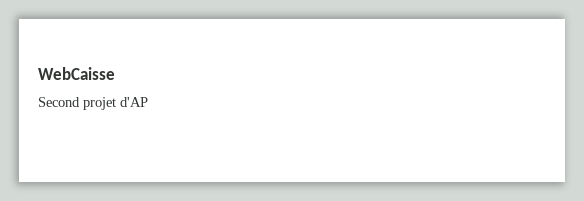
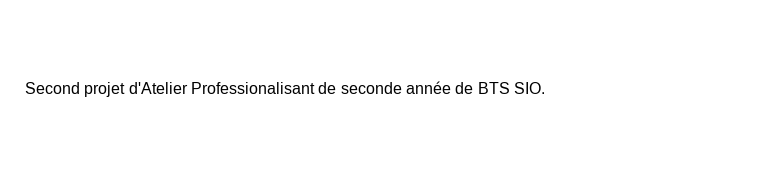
[38,67,115,80] WebCaisse // -> (25, 88) none
[120,97,148,107] d'AP -> [128,81,545,94] d'Atelier Professionalisant de seconde année de BTS SIO.

